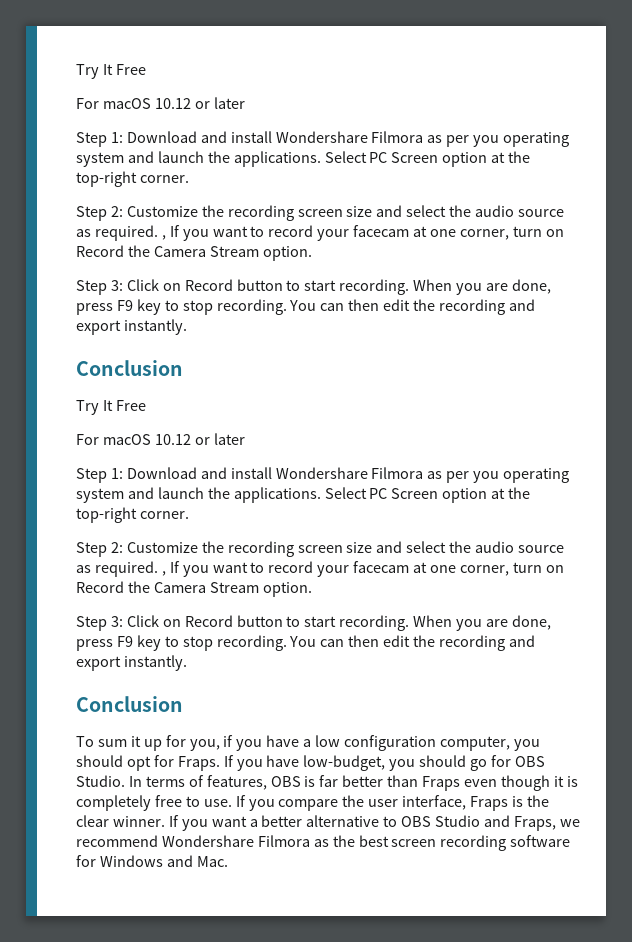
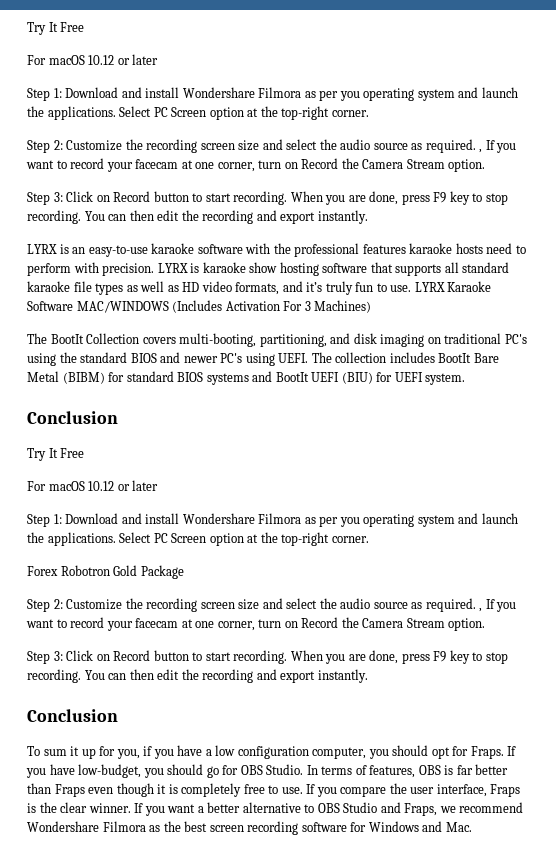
(187, 327) none -> [27,243,526,257] [27,262,510,276] [27,281,492,295] [27,300,372,313] [27,333,527,347] [27,352,499,366] [27,371,466,385] // LYRX is an easy-to-use karaoke software with the professional features karaoke hosts need to perform with precision. LYRX is karaoke show hosting software that supports all standard karaoke file types as well as HD video formats, and it’s truly fun to use. LYRX Karaoke Software MAC/WINDOWS (Includes Activation For 3 Machines) // The BootIt Collection covers multi-booting, partitioning, and disk imaging on traditional PC's using the standard BIOS and newer PC's using UEFI. The collection includes BootIt Bare Metal (BIBM) for standard BIOS systems and BootIt UEFI (BIU) for UEFI system.
(189, 515) none -> [27,565,184,579] // Forex Robotron Gold Package

